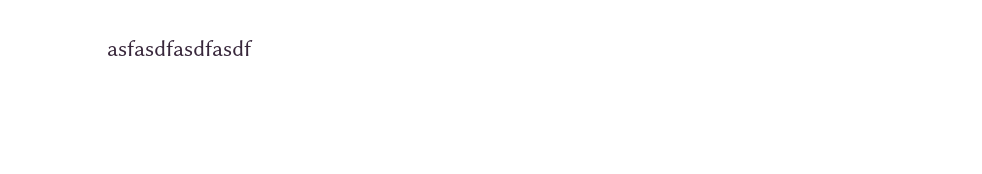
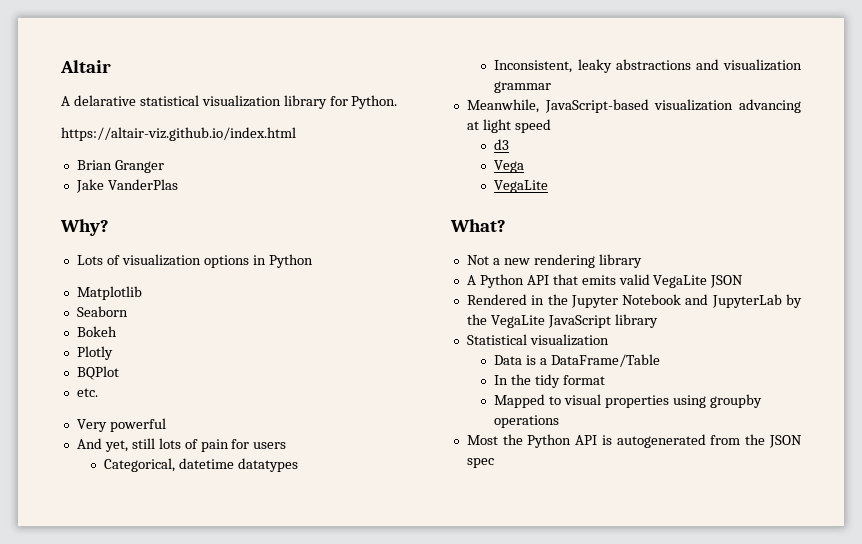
[107,40,253,56] asfasdfasdfasdf -> [60,60,111,73] [61,95,398,109] [61,127,296,141] [76,160,164,173] [75,179,178,193] [60,219,109,236] [76,254,313,268] [76,286,142,300] [76,306,128,317] [76,326,117,337] [76,346,113,360] [76,366,119,380] [76,388,98,397] [76,418,166,432] [76,438,287,452] [104,458,299,472] [494,59,802,73] [494,81,552,93] [466,99,801,113] [466,119,551,133] [494,139,510,150] [494,160,525,173] [494,180,549,193] [450,219,506,232] [466,254,642,268] [466,274,744,288] [466,294,802,308] [466,314,658,328] [466,334,609,346] [494,354,661,367] [494,374,606,388] [494,394,762,408] [494,415,560,428] [466,434,802,448] [466,458,494,468] Altair // A delarative statistical visualization library for Python. // https://altair-viz.github.io/index.html // Brian Granger // Jake VanderPlas // Why? // Lots of visualization options in Python // Matplotlib // Seaborn // Bokeh // Plotly // BQPlot // etc. // Very powerful // And yet, still lots of pain for users // Categorical, datetime datatypes // Inconsistent, leaky abstractions and visualization grammar // Meanwhile, JavaScript-based visualization advancing at light speed // d3 // Vega // VegaLite // What? // Not a new rendering library // A Python API that emits valid VegaLite JSON // Rendered in the Jupyter Notebook and JupyterLab by the VegaLite JavaScript library // Statistical visualization // Data is a DataFrame/Table // In the tidy format // Mapped to visual properties using groupby operations // Most the Python API is autogenerated from the JSON spec

